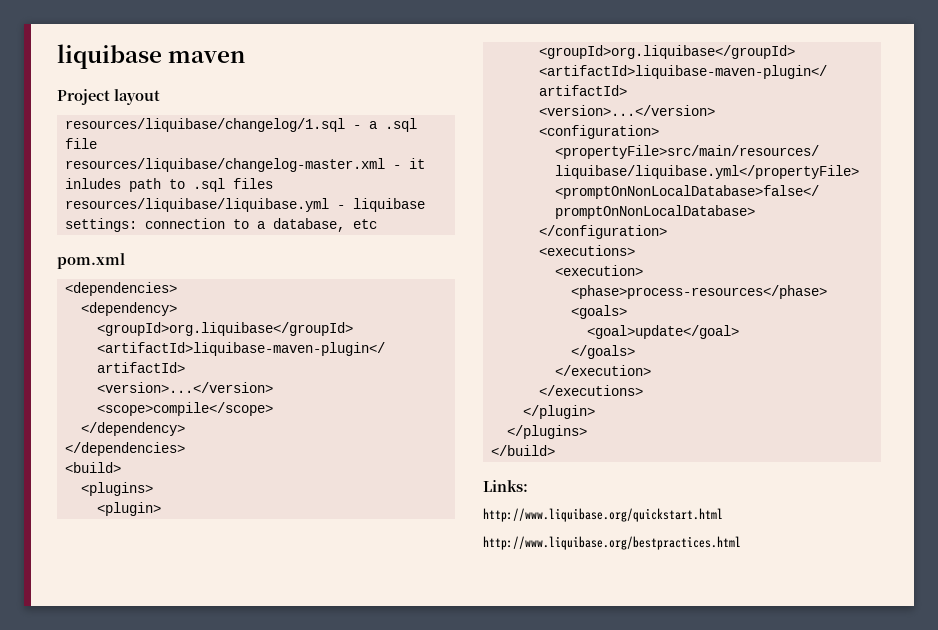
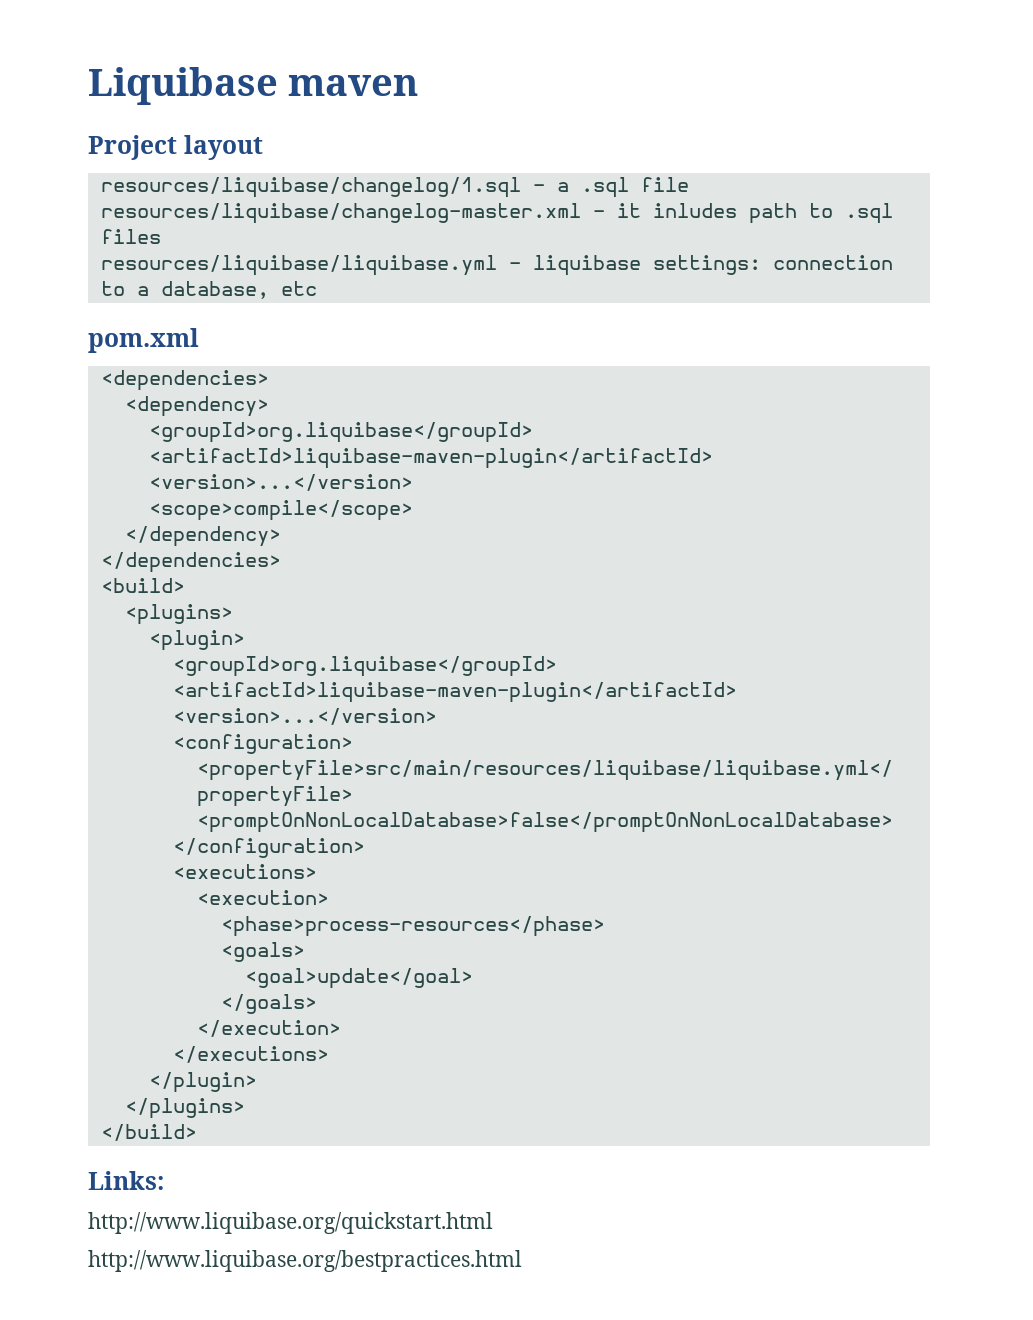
[57,44,162,69] liquibase -> [88,67,278,105] Liquibase

